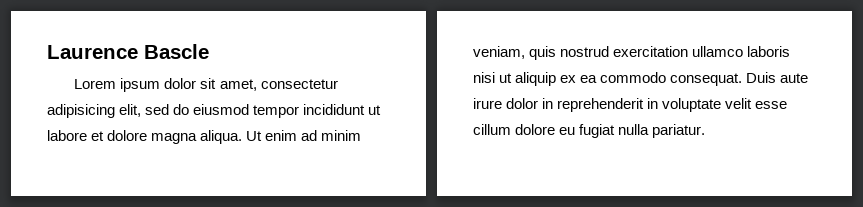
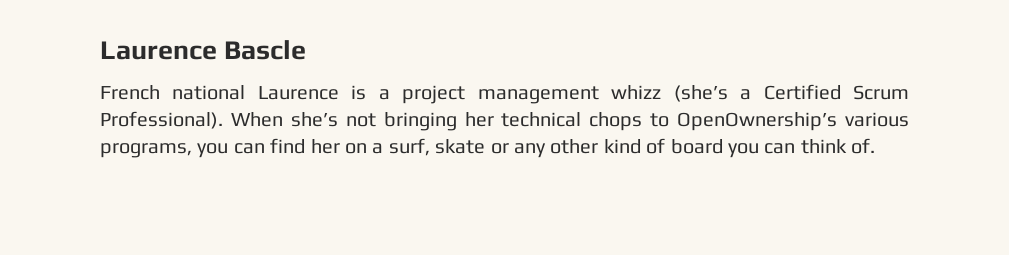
[74,78,338,92] [47,104,382,118] [47,130,362,144] [473,46,791,60] [473,72,809,86] [473,98,788,112] [473,124,706,138] Lorem ipsum dolor sit amet, consectetur adipisicing elit, sed do eiusmod tempor incididunt ut labore et dolore magna aliqua. Ut enim ad minim veniam, quis nostrud exercitation ullamco laboris nisi ut aliquip ex ea commodo consequat. Duis aute irure dolor in reprehenderit in voluptate velit esse cillum dolore eu fugiat nulla pariatur. -> [100,84,910,104] [100,111,909,131] [100,138,876,158] French national Laurence is a project management whizz (she’s a Certified Scrum Professional). When she’s not bringing her technical chops to OpenOwnership’s various programs, you can find her on a surf, skate or any other kind of board you can think of.

